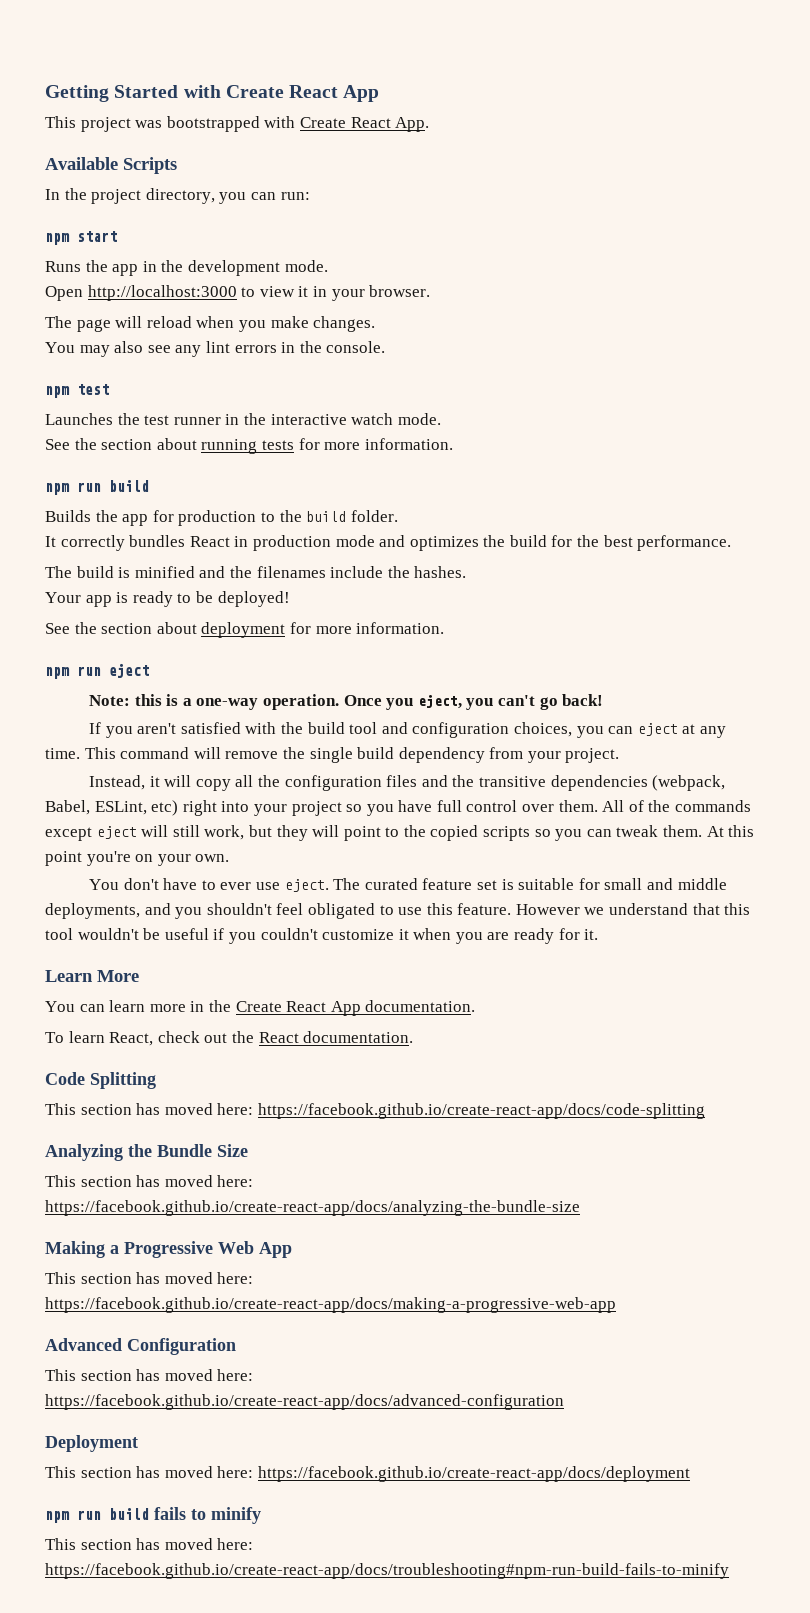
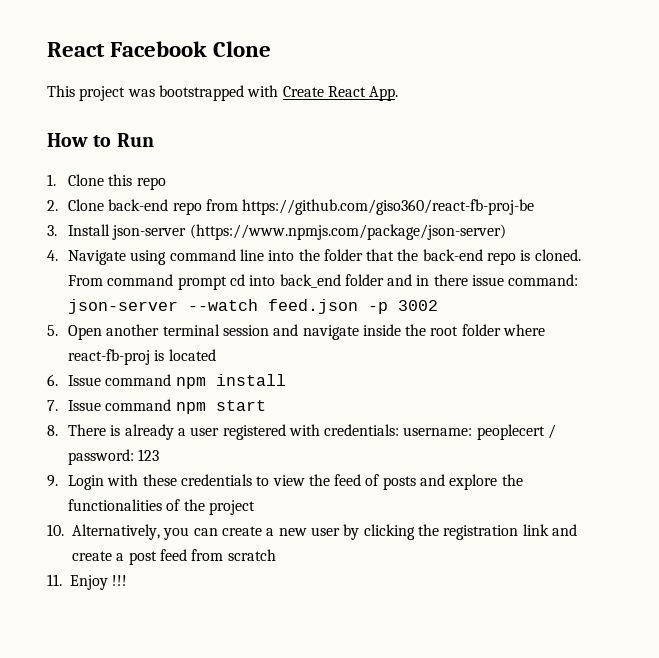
[45,85,380,102] Getting Started with Create React App -> [47,41,272,57] React Facebook Clone
[45,157,177,174] [45,188,310,204] [45,231,117,245] [45,260,328,276] [45,285,431,301] [45,316,376,332] [45,341,386,357] [45,384,109,398] [45,413,441,425] [45,438,453,454] [45,480,149,495] [45,510,398,526] [45,535,732,551] [45,566,467,578] [45,591,290,607] [45,622,445,638] [45,663,149,679] [89,694,604,710] [89,722,726,738] [45,747,620,763] [89,775,726,791] [45,800,752,816] [45,825,755,841] [45,851,230,866] [89,878,727,892] [45,903,751,919] [45,928,599,944] [45,970,139,982] [45,1000,476,1016] [45,1031,414,1046] [45,1072,156,1089] [45,1103,705,1119] [45,1144,248,1161] [45,1175,254,1187] [45,1200,580,1216] [45,1241,292,1258] [45,1272,254,1284] [45,1297,616,1313] [45,1338,236,1355] [45,1369,254,1381] [45,1394,564,1410] [45,1435,138,1452] [45,1466,690,1482] [45,1507,261,1524] [45,1538,254,1550] [45,1563,729,1579] Available Scripts // In the project directory, you can run: // npm start // Runs the app in the development mode. // Open http://localhost:3000 to view it in your browser. // The page will reload when you make changes. // You may also see any lint errors in the console. // npm test // Launches the test runner in the interactive watch mode. // See the section about running tests for more information. // npm run build // Builds the app for production to the build folder. // It correctly bundles React in production mode and optimizes the build for the best performance. // The build is minified and the filenames include the hashes. // Your app is ready to be deployed! // See the section about deployment for more information. // npm run eject // Note: this is a one-way operation. Once you eject, you can't go back! // If you aren't satisfied with the build tool and configuration choices, you can eject at any time. This command will remove the single build dependency from your project. // Instead, it will copy all the configuration files and the transitive dependencies (webpack, Babel, ESLint, etc) right into your project so you have full control over them. All of the commands except eject will still work, but they will point to the copied scripts so you can tweak them. At this point you're on your own. // You don't have to ever use eject. The curated feature set is suitable for small and middle deployments, and you shouldn't feel obligated to use this feature. However we understand that this tool wouldn't be useful if you couldn't customize it when you are ready for it. // Learn More // You can learn more in the Create React App documentation. // To learn React, check out the React documentation. // Code Splitting // This section has moved here: https://facebook.github.io/create-react-app/docs/code-splitting // Analyzing the Bundle Size // This section has moved here: https://facebook.github.io/create-react-app/docs/analyzing-the-bundle-size // Making a Progressive Web App // This section has moved here: https://facebook.github.io/create-react-app/docs/making-a-progressive-web-app // Advanced Configuration // This section has moved here: https://facebook.github.io/create-react-app/docs/advanced-configuration // Deployment // This section has moved here: https://facebook.github.io/create-react-app/docs/deployment // npm run build fails to minify // This section has moved here: https://facebook.github.io/create-react-app/docs/troubleshooting#npm-run-build-fails-to-minify -> [47,133,154,147] [47,174,166,190] [47,199,535,215] [47,224,506,240] [47,249,581,265] [67,274,579,290] [67,299,438,314] [47,324,546,340] [67,349,216,365] [47,374,286,389] [47,399,266,414] [47,424,557,440] [67,449,160,465] [47,474,523,490] [67,499,255,515] [47,524,577,540] [72,549,276,565] [47,574,128,590] How to Run // 1. Clone this repo // 2. Clone back-end repo from https://github.com/giso360/react-fb-proj-be // 3. Install json-server (https://www.npmjs.com/package/json-server) // 4. Navigate using command line into the folder that the back-end repo is cloned. From command prompt cd into back_end folder and in there issue command: json-server --watch feed.json -p 3002 // 5. Open another terminal session and navigate inside the root folder where react-fb-proj is located // 6. Issue command npm install // 7. Issue command npm start // 8. There is already a user registered with credentials: username: peoplecert / password: 123 // 9. Login with these credentials to view the feed of posts and explore the functionalities of the project // 10. Alternatively, you can create a new user by clicking the registration link and create a post feed from scratch // 11. Enjoy !!!

